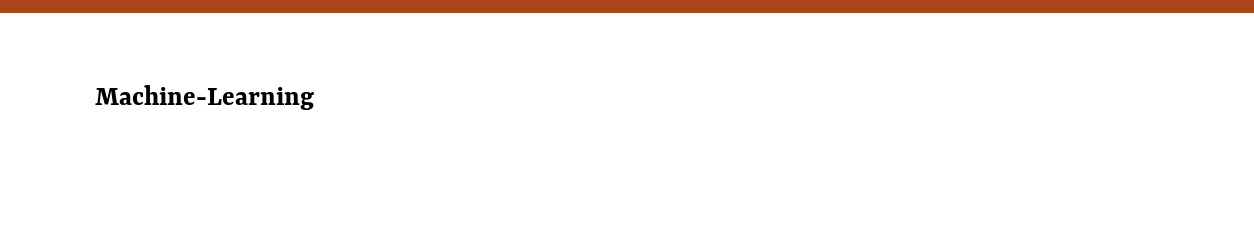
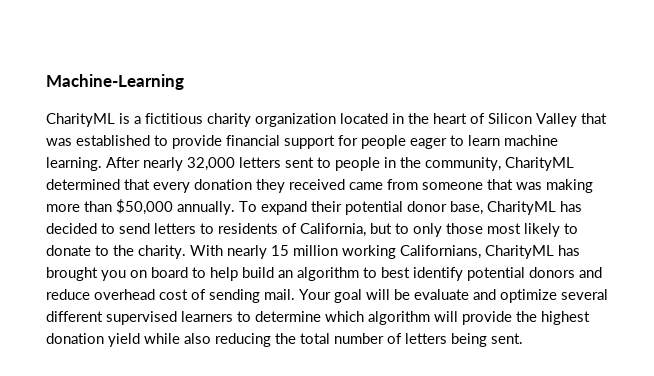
(314, 97) none -> [46,113,607,127] [46,135,558,149] [46,157,574,171] [46,179,593,193] [46,199,582,215] [46,223,578,237] [46,245,580,259] [46,267,602,281] [46,289,608,303] [46,311,590,325] [46,333,523,347] // CharityML is a fictitious charity organization located in the heart of Silicon Valley that was established to provide financial support for people eager to learn machine learning. After nearly 32,000 letters sent to people in the community, CharityML determined that every donation they received came from someone that was making more than $50,000 annually. To expand their potential donor base, CharityML has decided to send letters to residents of California, but to only those most likely to donate to the charity. With nearly 15 million working Californians, CharityML has brought you on board to help build an algorithm to best identify potential donors and reduce overhead cost of sending mail. Your goal will be evaluate and optimize several different supervised learners to determine which algorithm will provide the highest donation yield while also reducing the total number of letters being sent.

